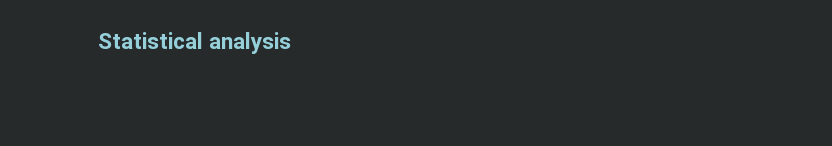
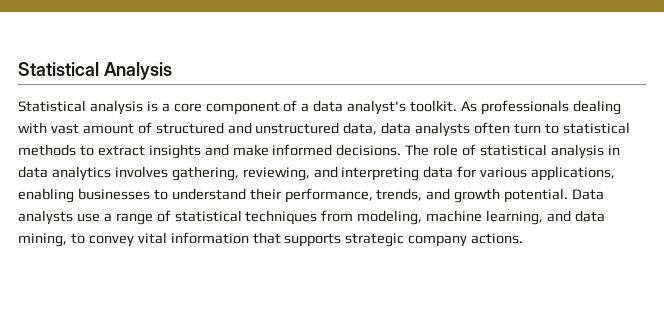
[98,32,292,54] Statistical analysis -> [18,62,172,80] [18,100,621,115] [18,122,630,137] [18,144,620,159] [18,166,616,181] [18,188,605,203] [18,210,605,225] [18,232,524,247] Statistical Analysis // Statistical analysis is a core component of a data analyst's toolkit. As professionals dealing with vast amount of structured and unstructured data, data analysts often turn to statistical methods to extract insights and make informed decisions. The role of statistical analysis in data analytics involves gathering, reviewing, and interpreting data for various applications, enabling businesses to understand their performance, trends, and growth potential. Data analysts use a range of statistical techniques from modeling, machine learning, and data mining, to convey vital information that supports strategic company actions.

